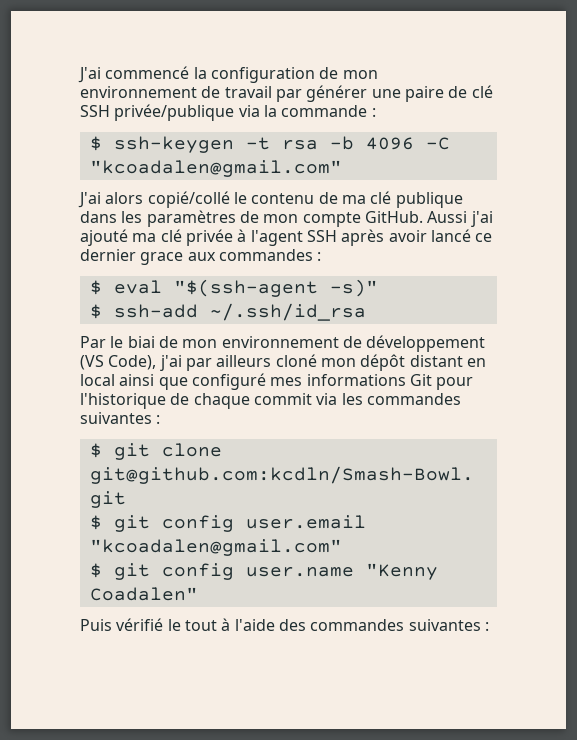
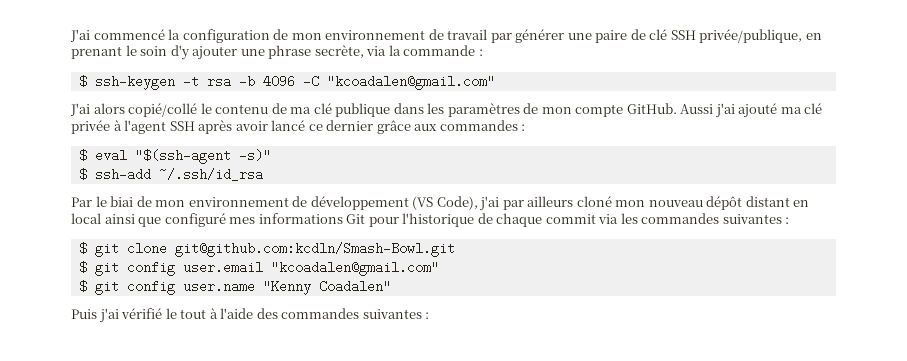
[114,104,235,121] privée/publique -> [699,29,822,43] [71,45,364,60] privée/publique, en prenant le soin d'y ajouter une phrase secrète,
[140,252,184,265] grace -> [376,120,411,134] grâce
(356, 362) none -> [648,200,703,207] nouveau
(112, 625) none -> [98,308,119,323] j'ai

